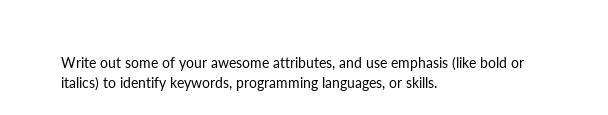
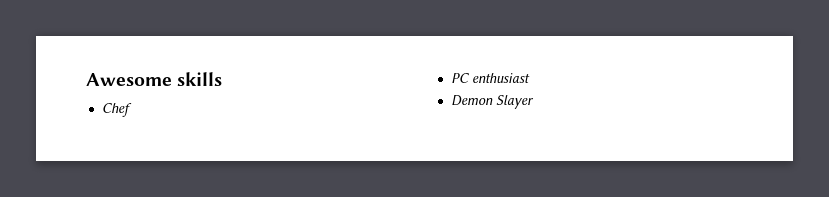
[61,57,524,71] [61,77,437,91] Write out some of your awesome attributes, and use emphasis (like bold or italics) to identify keywords, programming languages, or skills. -> [86,72,223,86] [101,103,132,117] [450,73,530,83] [450,95,534,109] Awesome skills // Chef // PC enthusiast // Demon Slayer

